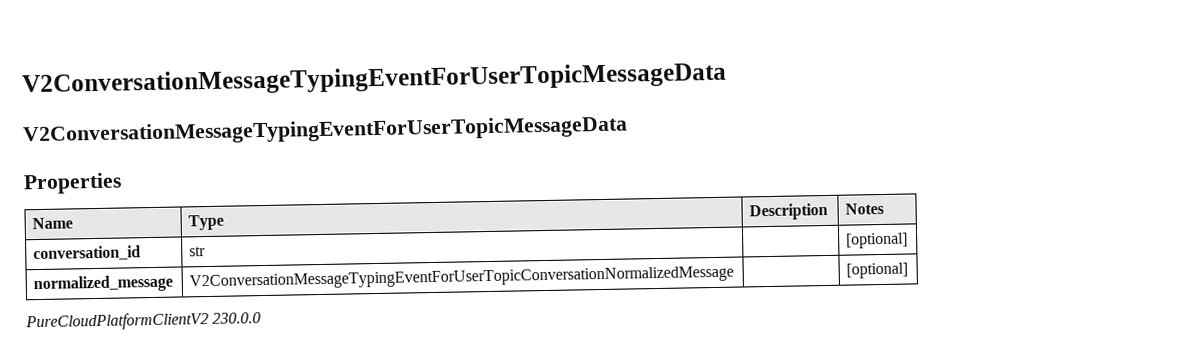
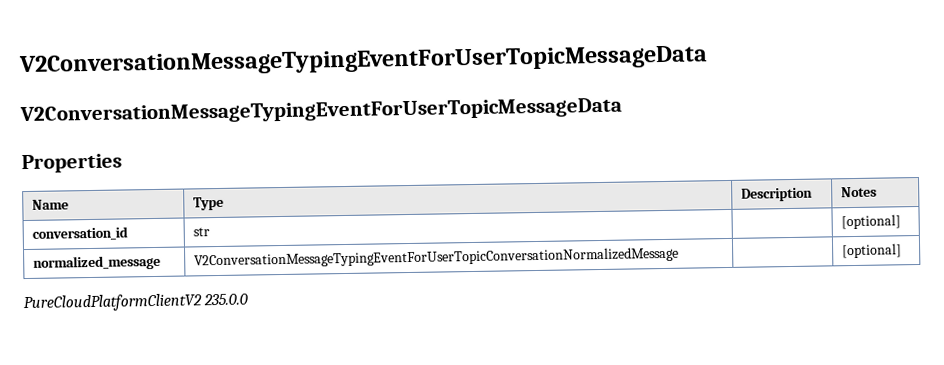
[212,312,262,324] 230.0.0 -> [203,293,249,306] 235.0.0

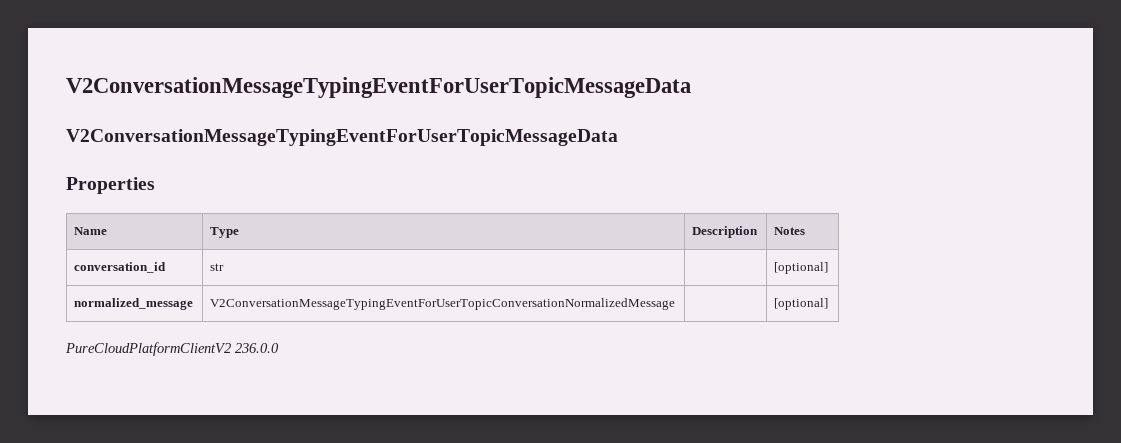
[203,293,249,306] 235.0.0 -> [235,343,279,353] 236.0.0

